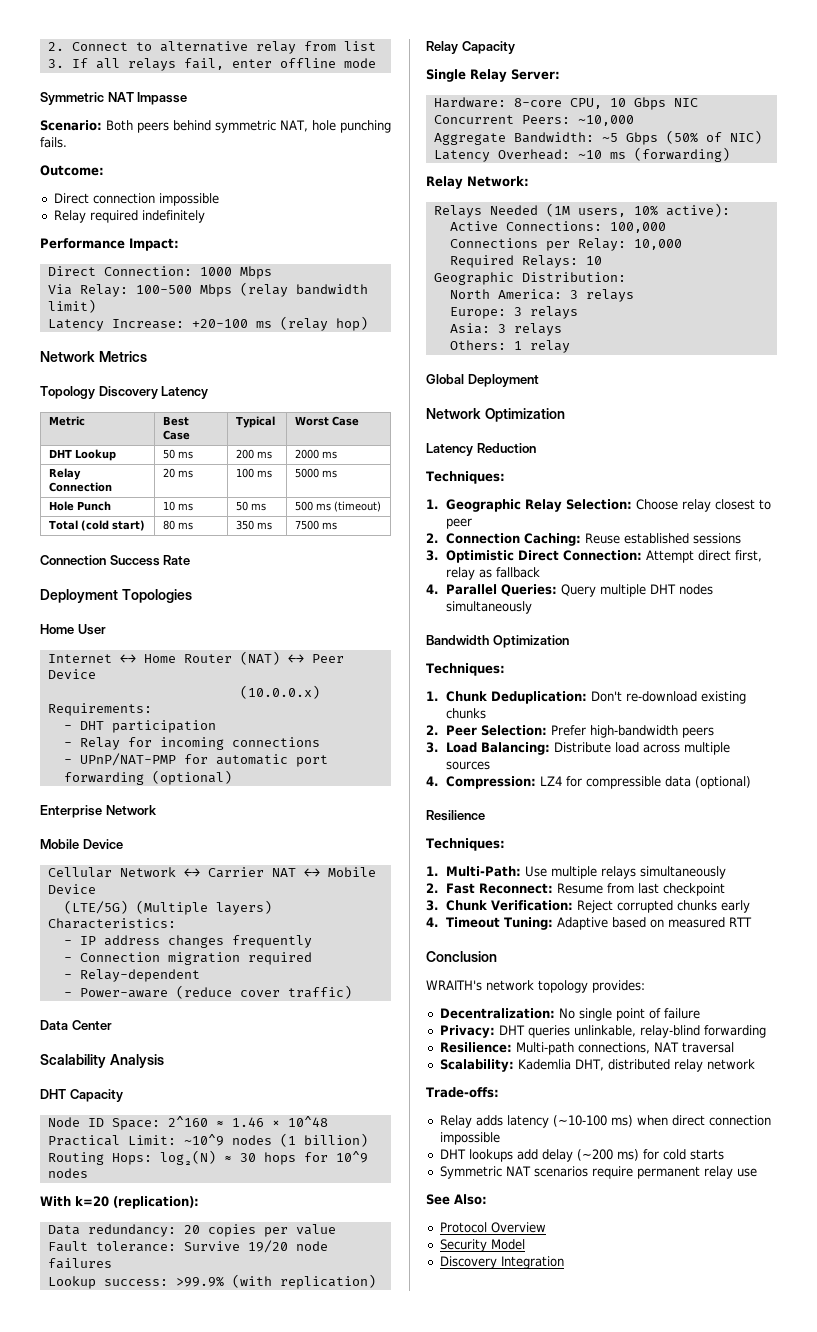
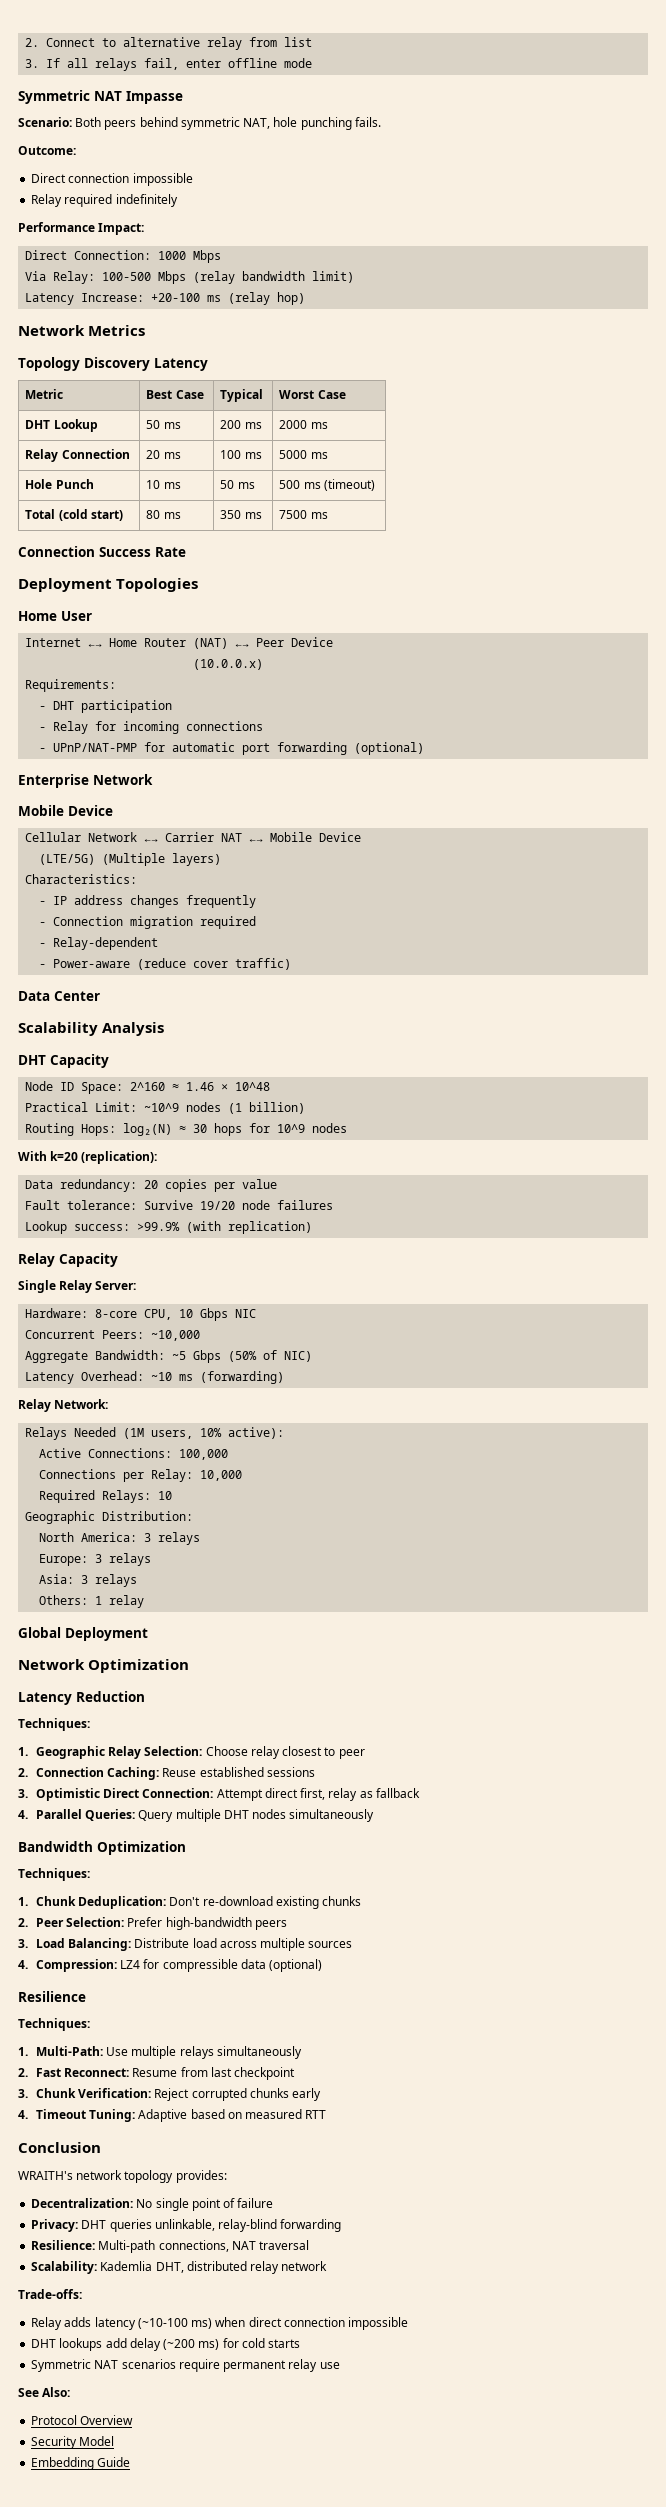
[439,1256,564,1269] Discovery Integration -> [31,2457,131,2470] Embedding Guide

